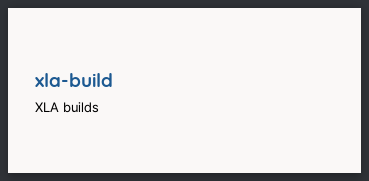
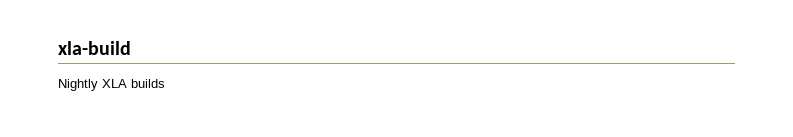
(113, 80) none -> [58,79,98,91] Nightly

